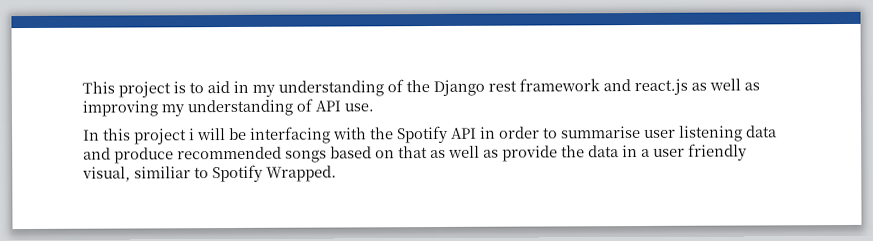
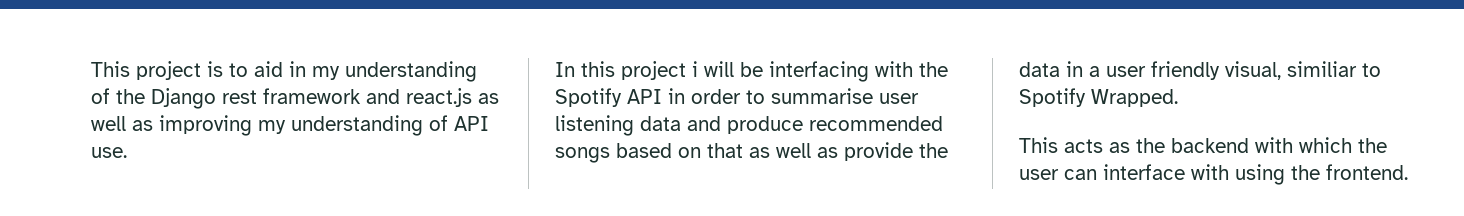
(337, 173) none -> [1019,137,1387,153] [1019,164,1408,185] // This acts as the backend with which the user can interface with using the frontend.

